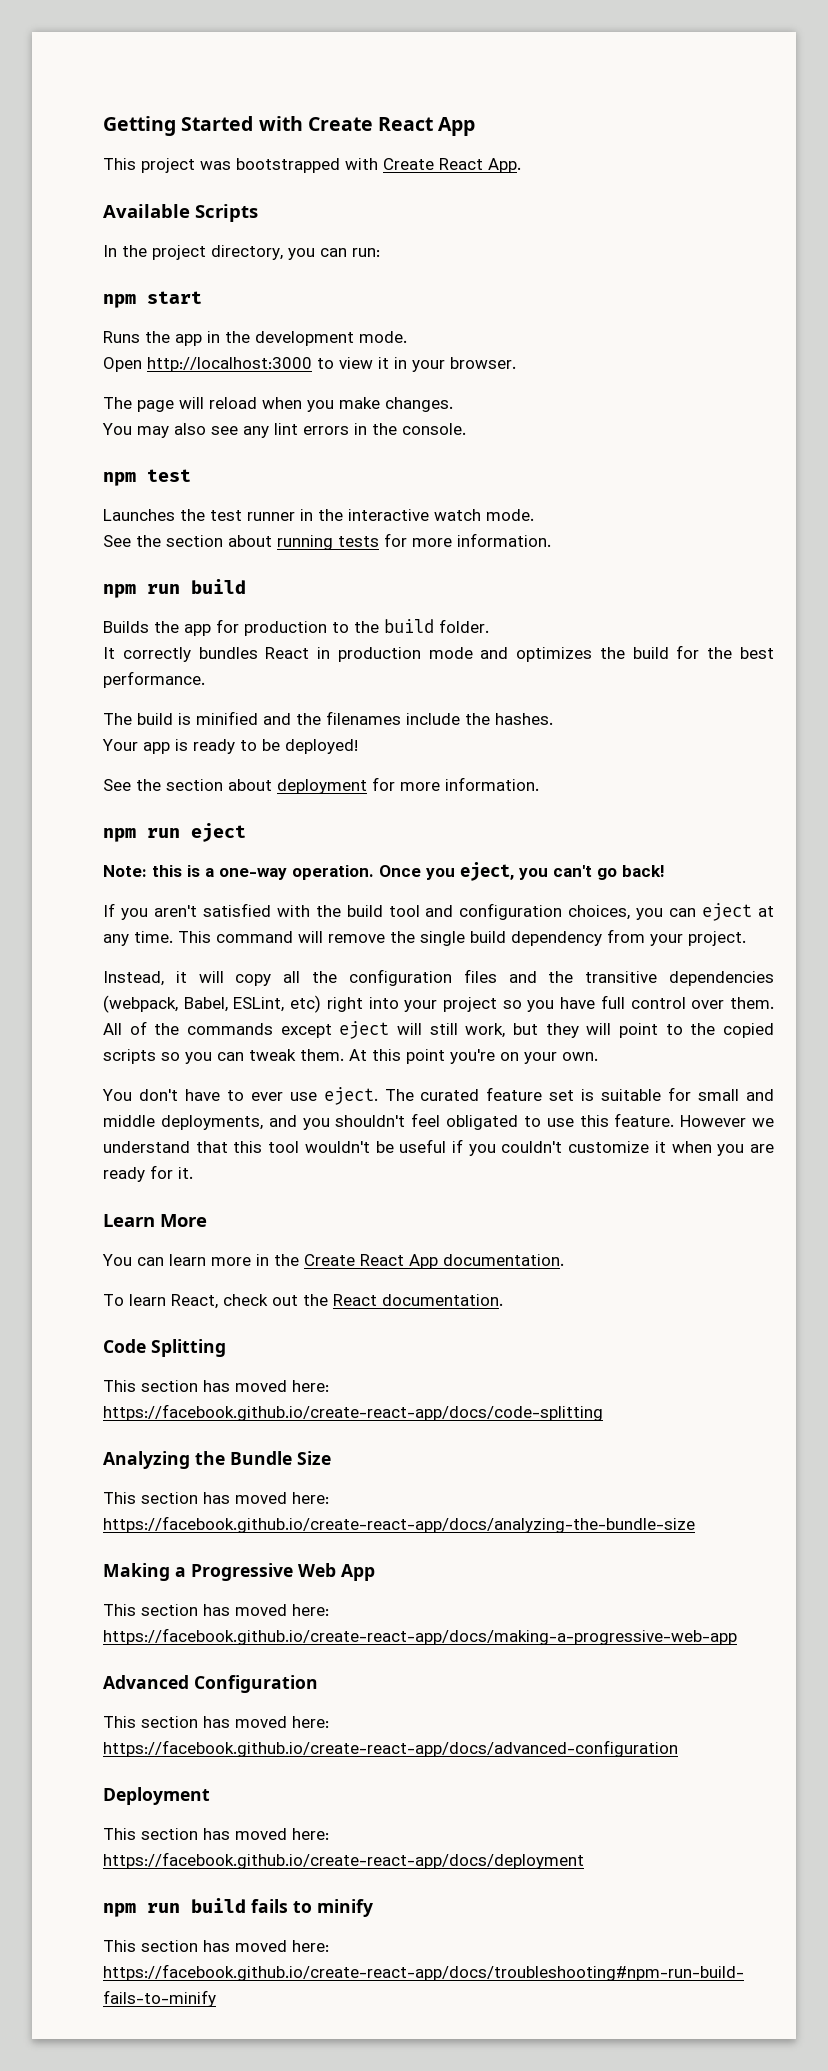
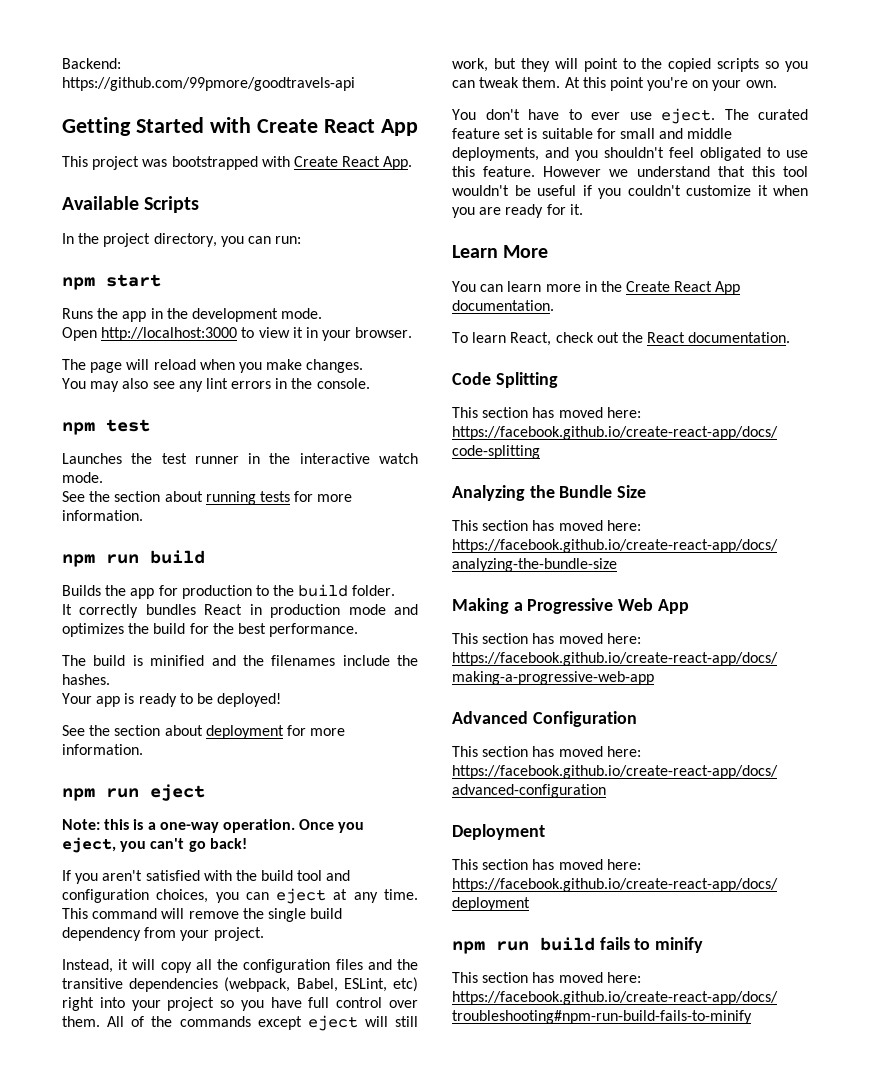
(103, 126) none -> [62,58,121,69] [62,77,355,91] Backend: https://github.com/99pmore/goodtravels-api //

